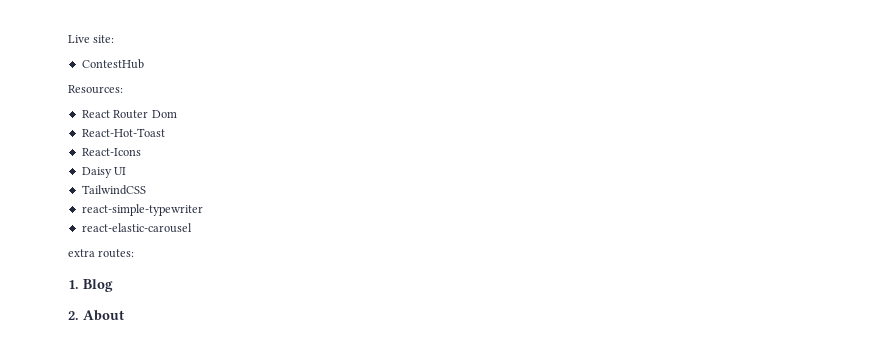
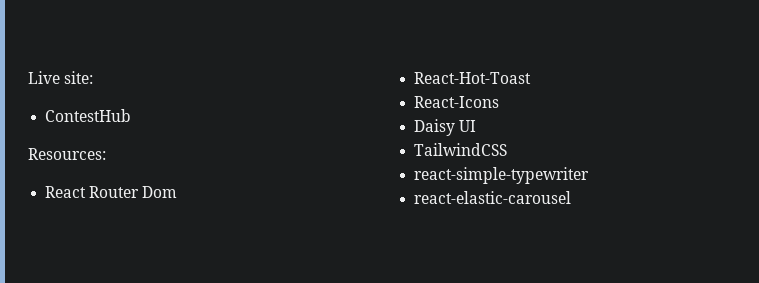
[68,249,135,258] [68,279,113,292] [68,310,124,321] // extra routes: // 1. Blog // 2. About -> (572, 197) none

